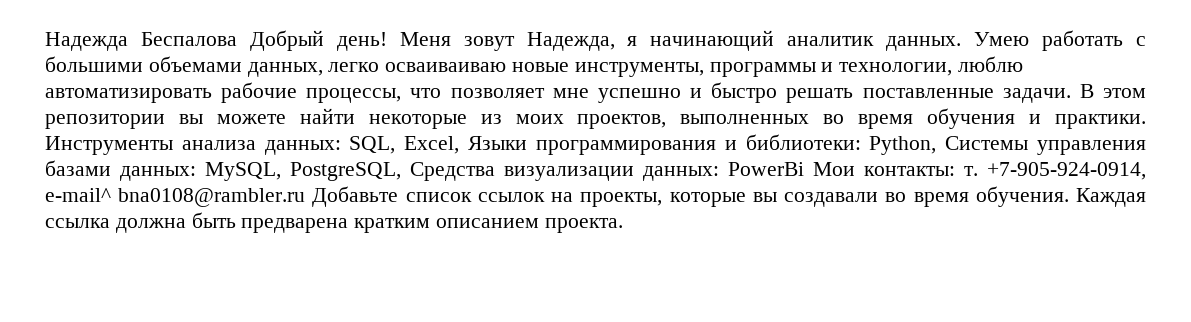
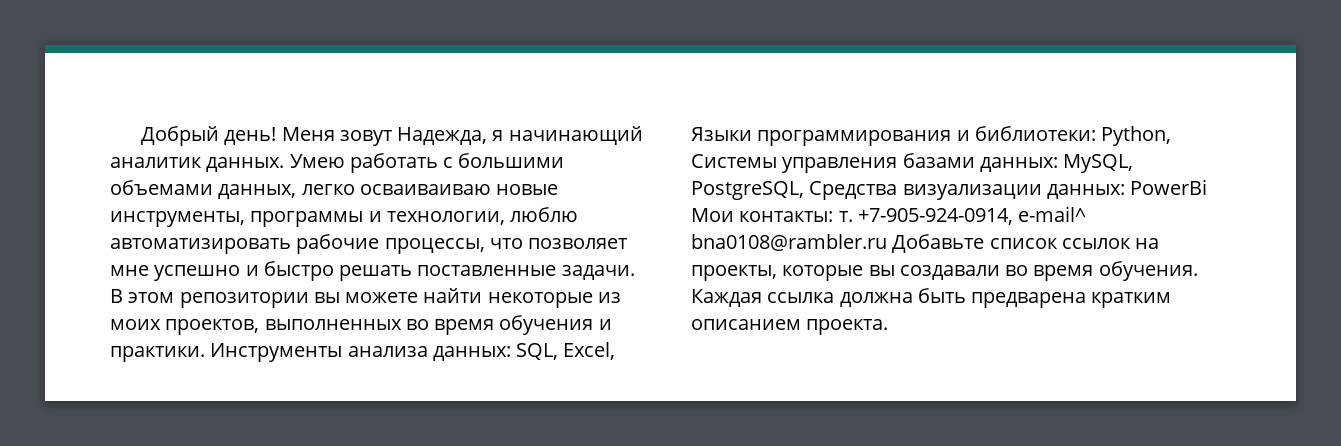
[45,32,237,51] Надежда Беспалова -> (141, 136) none

